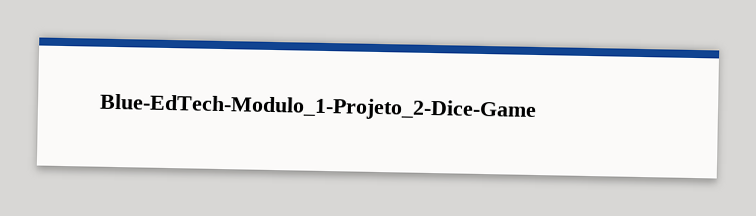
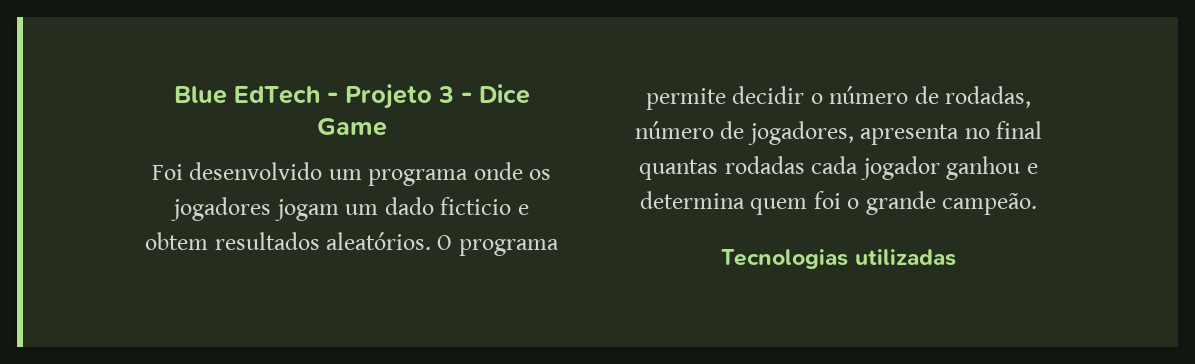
[99,93,537,123] Blue-EdTech-Modulo_1-Projeto_2-Dice-Game -> [173,84,530,109] [316,118,387,136] [151,162,552,186] [171,197,529,221] [145,232,559,256] [645,86,1032,110] [634,121,1043,145] [639,156,1038,180] [639,191,1038,215] [721,249,956,269] Blue EdTech - Projeto 3 - Dice Game // Foi desenvolvido um programa onde os jogadores jogam um dado ficticio e obtem resultados aleatórios. O programa permite decidir o número de rodadas, número de jogadores, apresenta no final quantas rodadas cada jogador ganhou e determina quem foi o grande campeão. // Tecnologias utilizadas

